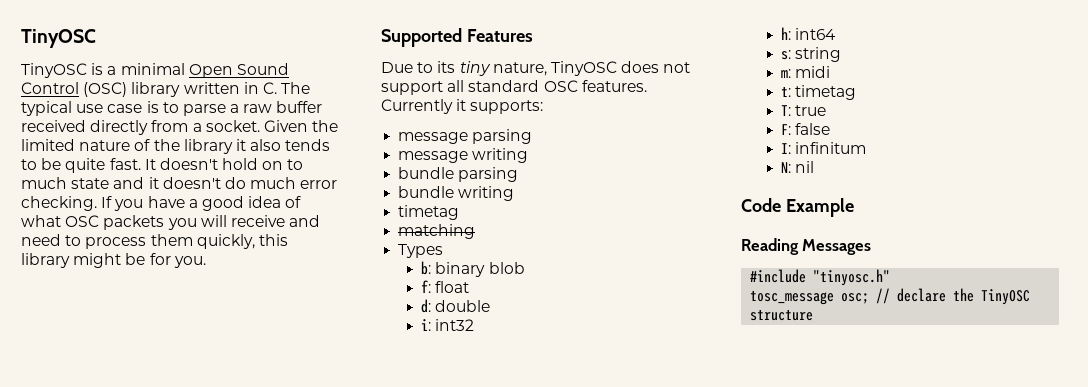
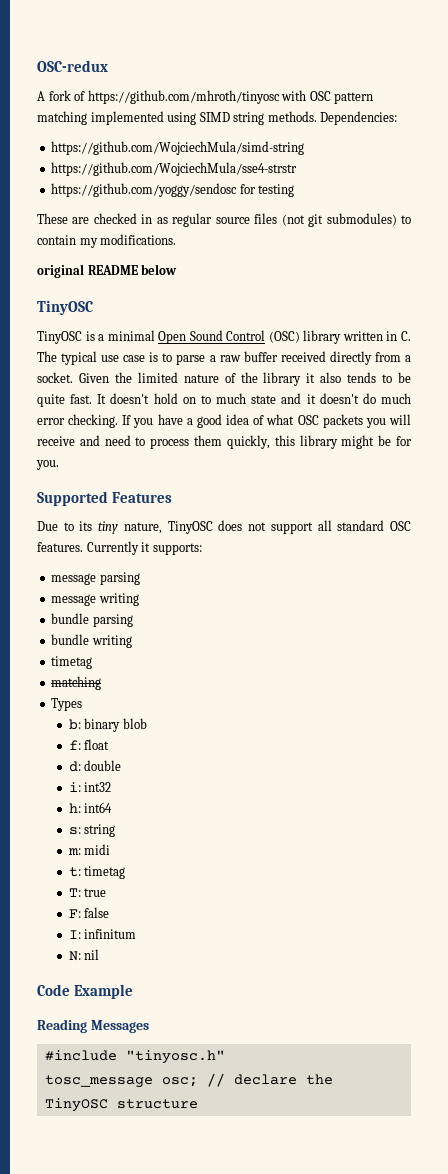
(21, 38) none -> [37,60,108,72] [37,90,374,104] [37,111,398,125] [51,141,305,155] [51,162,298,176] [51,183,295,197] [37,213,411,227] [37,234,177,248] [37,264,178,278] OSC-redux // A fork of https://github.com/mhroth/tinyosc with OSC pattern matching implemented using SIMD string methods. Dependencies: // https://github.com/WojciechMula/simd-string // https://github.com/WojciechMula/sse4-strstr // https://github.com/yoggy/sendosc for testing // These are checked in as regular source files (not git submodules) to contain my modifications. // original README below //

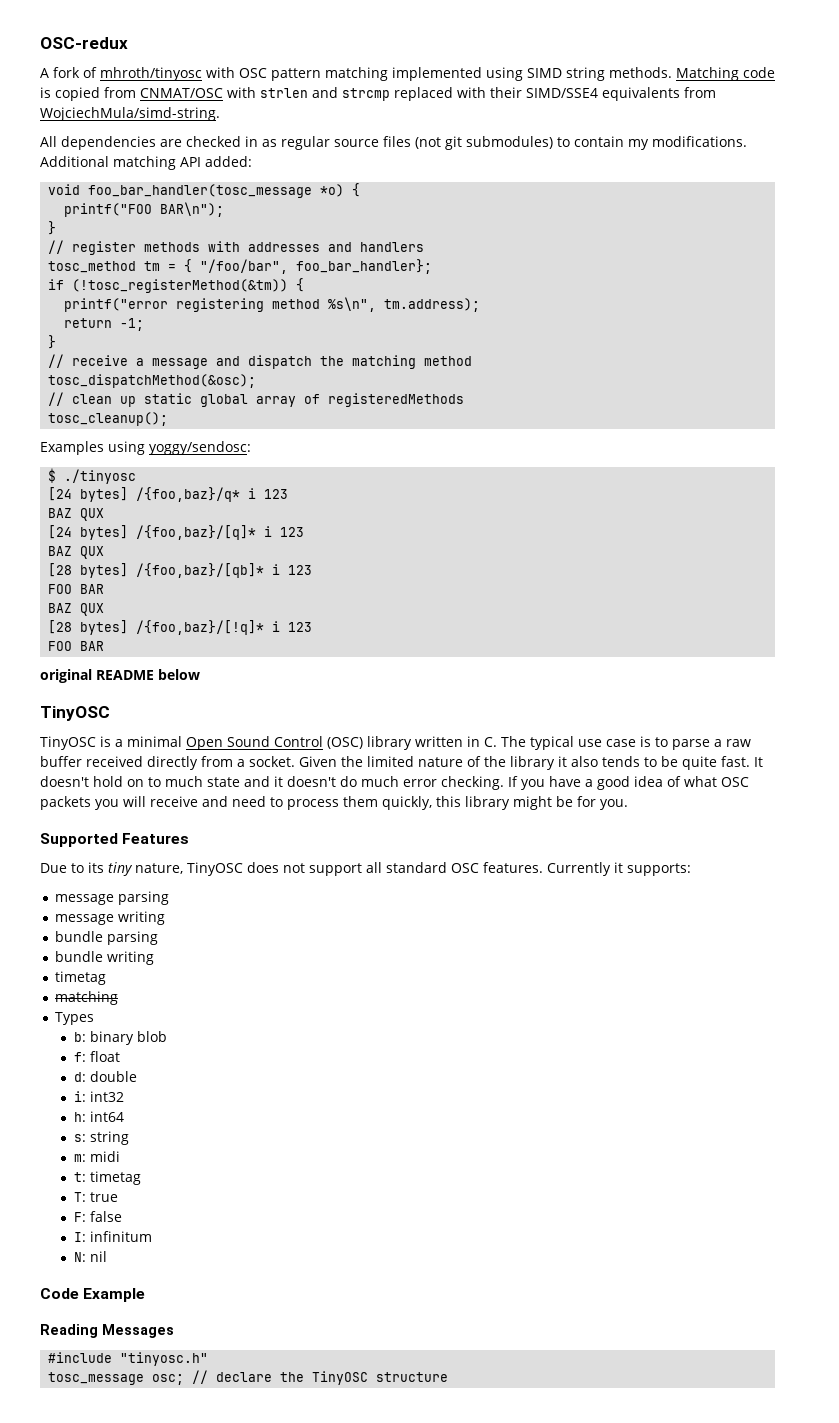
[87,90,280,104] https://github.com/mhroth/tinyosc -> [100,67,202,81] mhroth/tinyosc
[320,111,398,125] [51,141,305,155] [51,162,298,176] [51,183,295,197] [37,213,68,224] Dependencies: // https://github.com/WojciechMula/simd-string // https://github.com/WojciechMula/sse4-strstr // https://github.com/yoggy/sendosc for testing // These -> [676,67,775,81] [40,87,716,101] [40,107,220,121] [40,136,156,150] Matching code is copied from CNMAT/OSC with strlen and strcmp replaced with their SIMD/SSE4 equivalents from WojciechMula/simd-string. // All dependencies
(177, 239) none -> [40,156,252,170] [48,183,361,198] [64,202,225,217] [48,221,57,235] [48,240,425,255] [48,259,433,274] [48,278,305,293] [64,297,481,312] [64,318,145,331] [48,335,57,349] [48,354,473,369] [48,374,257,388] [48,392,465,407] [48,412,169,426] [40,441,251,455] [48,468,137,484] [48,487,289,502] [48,508,105,521] [48,525,305,540] [48,546,105,559] [48,563,313,578] [48,584,105,594] [48,603,105,616] [48,620,313,635] [48,641,105,651] Additional matching API added: // void foo_bar_handler(tosc_message *o) { // printf("FOO BAR\n"); // } // // register methods with addresses and handlers // tosc_method tm = { "/foo/bar", foo_bar_handler}; // if (!tosc_registerMethod(&tm)) { // printf("error registering method %s\n", tm.address); // return -1; // } // // receive a message and dispatch the matching method // tosc_dispatchMethod(&osc); // // clean up static global array of registeredMethods // tosc_cleanup(); // Examples using yoggy/sendosc: // $ ./tinyosc // [24 bytes] /{foo,baz}/q* i 123 // BAZ QUX // [24 bytes] /{foo,baz}/[q]* i 123 // BAZ QUX // [28 bytes] /{foo,baz}/[qb]* i 123 // FOO BAR // BAZ QUX // [28 bytes] /{foo,baz}/[!q]* i 123 // FOO BAR

